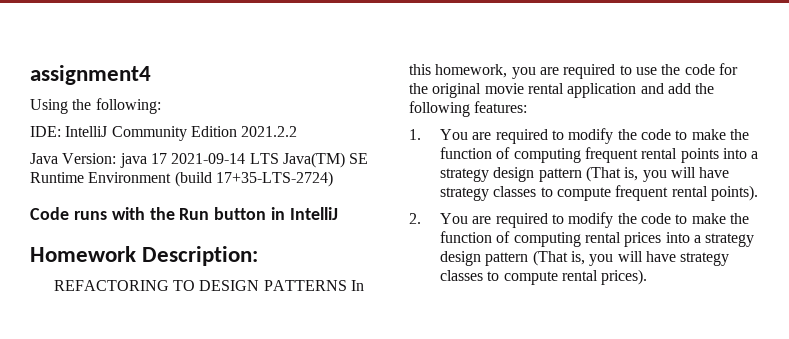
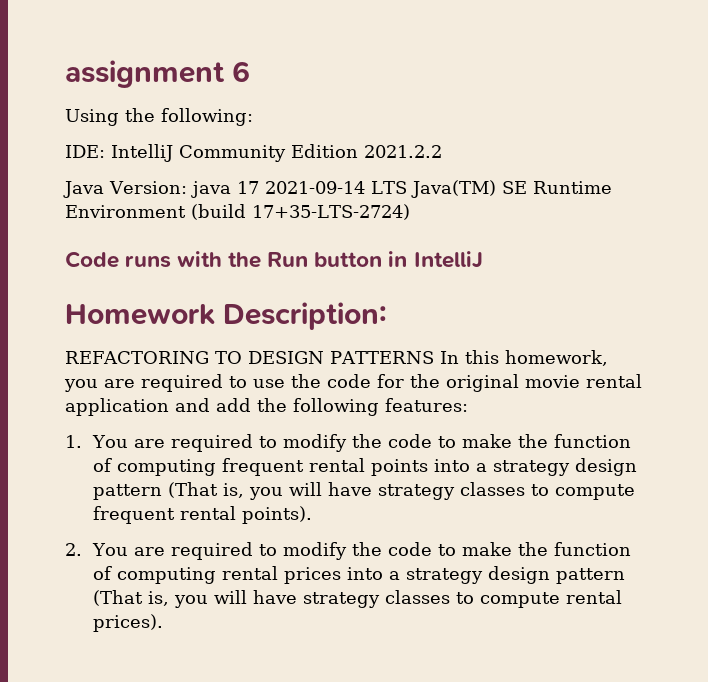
[30,65,151,85] assignment4 -> [65,60,251,88] assignment 6

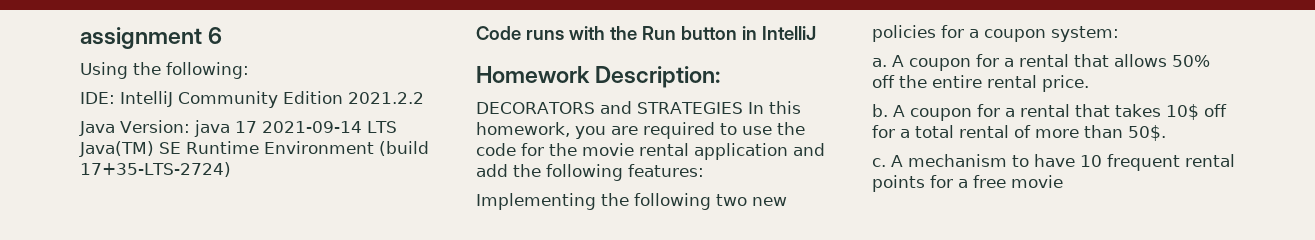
[65,351,434,364] REFACTORING TO DESIGN PATTERNS -> [476,101,743,114] DECORATORS and STRATEGIES
[446,374,519,392] original -> (577, 149) none
[65,434,632,452] [93,458,638,476] [93,482,636,500] [93,506,313,524] [65,542,632,560] [93,566,626,584] [93,590,623,608] [93,614,164,632] 1. You are required to modify the code to make the function of computing frequent rental points into a strategy design pattern (That is, you will have strategy classes to compute frequent rental points). // 2. You are required to modify the code to make the function of computing rental prices into a strategy design pattern (That is, you will have strategy classes to compute rental prices). -> [476,193,787,210] [872,25,1119,42] [872,54,1210,71] [872,75,1089,92] [872,104,1227,121] [872,125,1166,141] [872,154,1235,171] [872,175,1063,192] Implementing the following two new policies for a coupon system: // a. A coupon for a rental that allows 50% off the entire rental price. // b. A coupon for a rental that takes 10$ off for a total rental of more than 50$. // c. A mechanism to have 10 frequent rental points for a free movie

